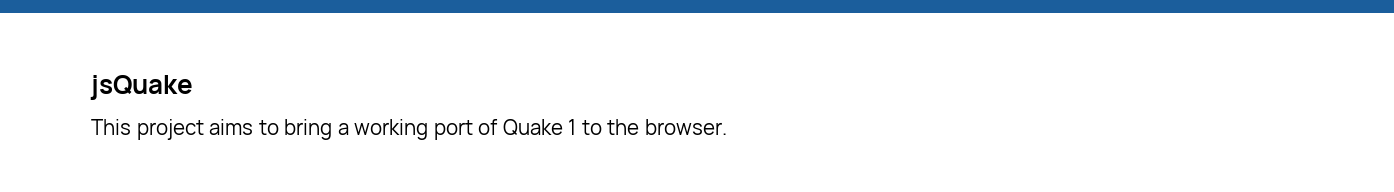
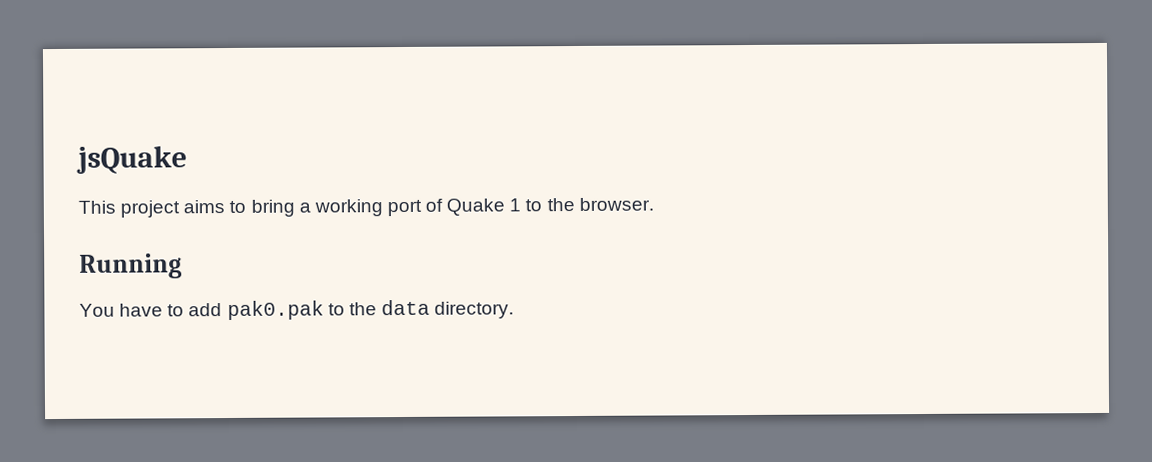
(727, 127) none -> [79,253,182,279] [79,299,515,321] // Running // You have to add pak0.pak to the data directory.

